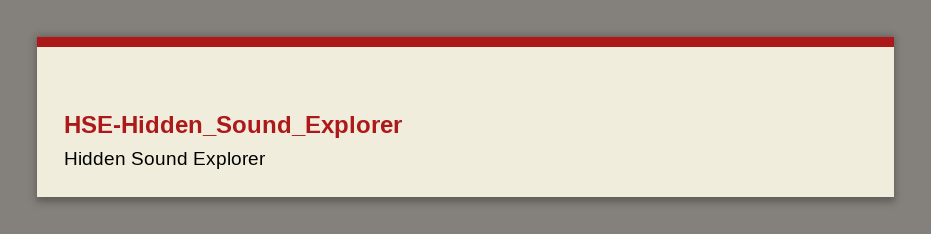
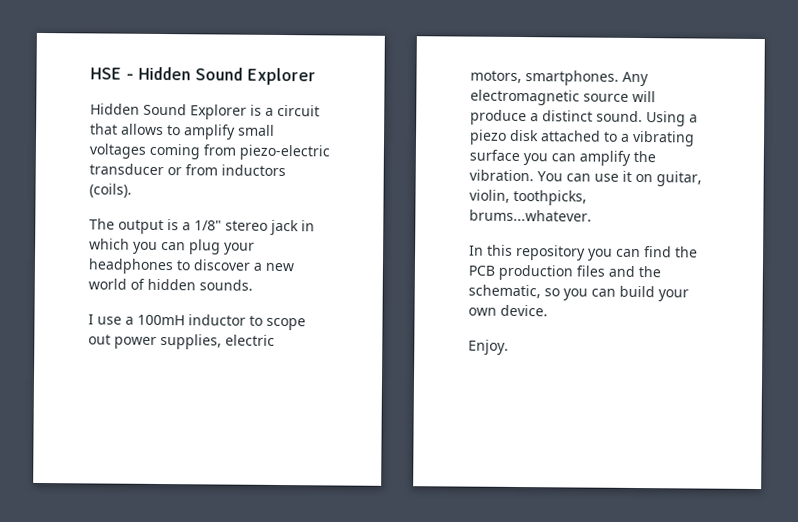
[64,116,402,138] [64,152,267,169] HSE-Hidden_Sound_Explorer // Hidden Sound Explorer -> [90,66,316,86] [90,103,320,120] [90,123,275,140] [89,143,330,161] [89,163,286,177] [89,183,132,198] [89,218,315,236] [89,238,255,255] [88,258,294,275] [88,278,253,291] [88,314,306,331] [88,334,275,350] [470,70,649,87] [470,89,656,106] [470,109,698,127] [469,129,695,147] [469,149,656,166] [469,169,702,187] [469,189,587,206] [469,209,592,222] [469,244,698,261] [468,264,661,281] [468,284,689,302] [468,304,548,317] [468,339,509,355] HSE - Hidden Sound Explorer // Hidden Sound Explorer is a circuit that allows to amplify small voltages coming from piezo-electric transducer or from inductors (coils). // The output is a 1/8" stereo jack in which you can plug your headphones to discover a new world of hidden sounds. // I use a 100mH inductor to scope out power supplies, electric motors, smartphones. Any electromagnetic source will produce a distinct sound. Using a piezo disk attached to a vibrating surface you can amplify the vibration. You can use it on guitar, violin, toothpicks, brums...whatever. // In this repository you can find the PCB production files and the schematic, so you can build your own device. // Enjoy.

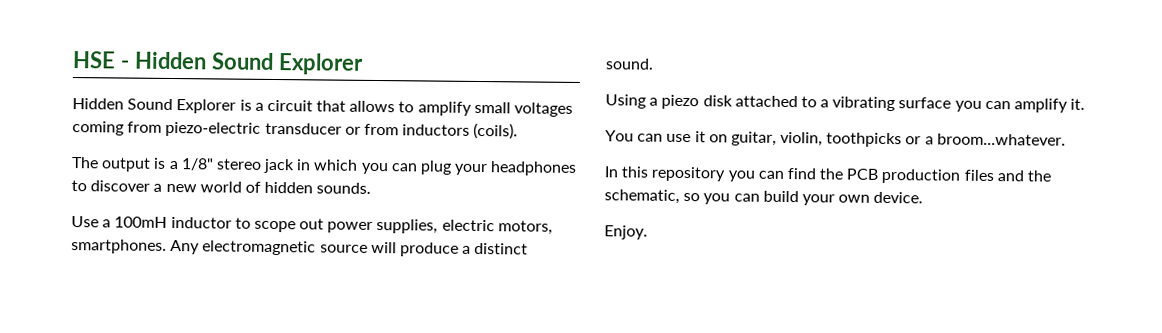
[88,314,122,325] I use -> [71,216,99,228] Use
(643, 116) none -> (654, 64) //
[633,150,656,163] [469,169,534,182] the vibration. -> [1070,98,1086,110] it. //
[513,189,587,206] [469,209,592,222] toothpicks, brums...whatever. -> [826,132,1066,148] toothpicks or a broom...whatever.

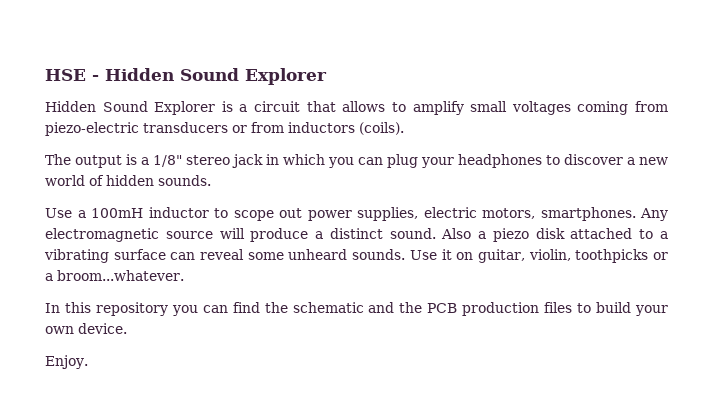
[264,122,342,135] transducer -> [143,122,228,133] transducers
[605,94,646,109] // Using -> [441,228,472,239] Also
[954,98,1086,113] [605,130,692,143] you can amplify it. // You can use -> [170,249,437,260] can reveal some unheard sounds. Use
[846,168,1052,184] [604,189,760,205] PCB production files and the schematic, so you can -> [292,302,592,316] schematic and the PCB production files to

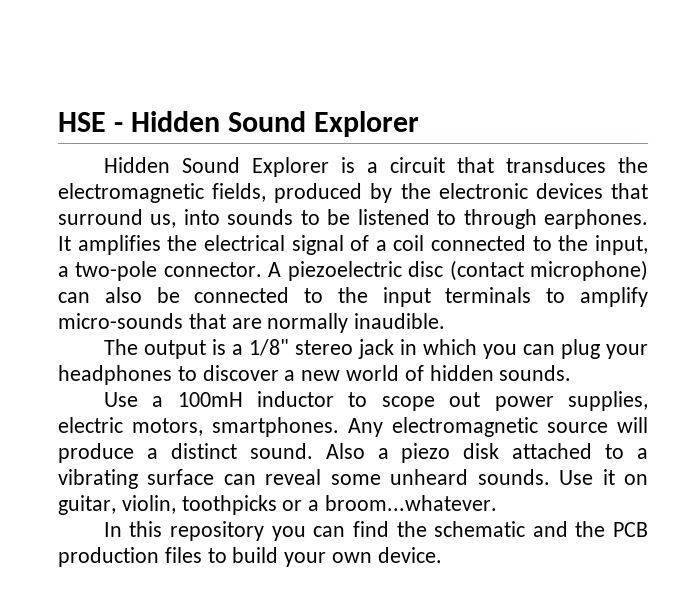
[342,101,669,115] [45,122,404,136] allows to amplify small voltages coming from piezo-electric transducers or from inductors (coils). -> [505,157,648,173] [58,183,648,203] [58,209,649,229] [58,235,648,255] [58,260,648,281] [58,287,648,307] [58,313,446,333] transduces the electromagnetic fields, produced by the electronic devices that surround us, into sounds to be listened to through earphones. It amplifies the electrical signal of a coil connected to the input, a two-pole connector. A piezoelectric disc (contact microphone) can also be connected to the input terminals to amplify micro-sounds that are normally inaudible.
[45,355,88,369] // Enjoy. -> (442, 555) none

